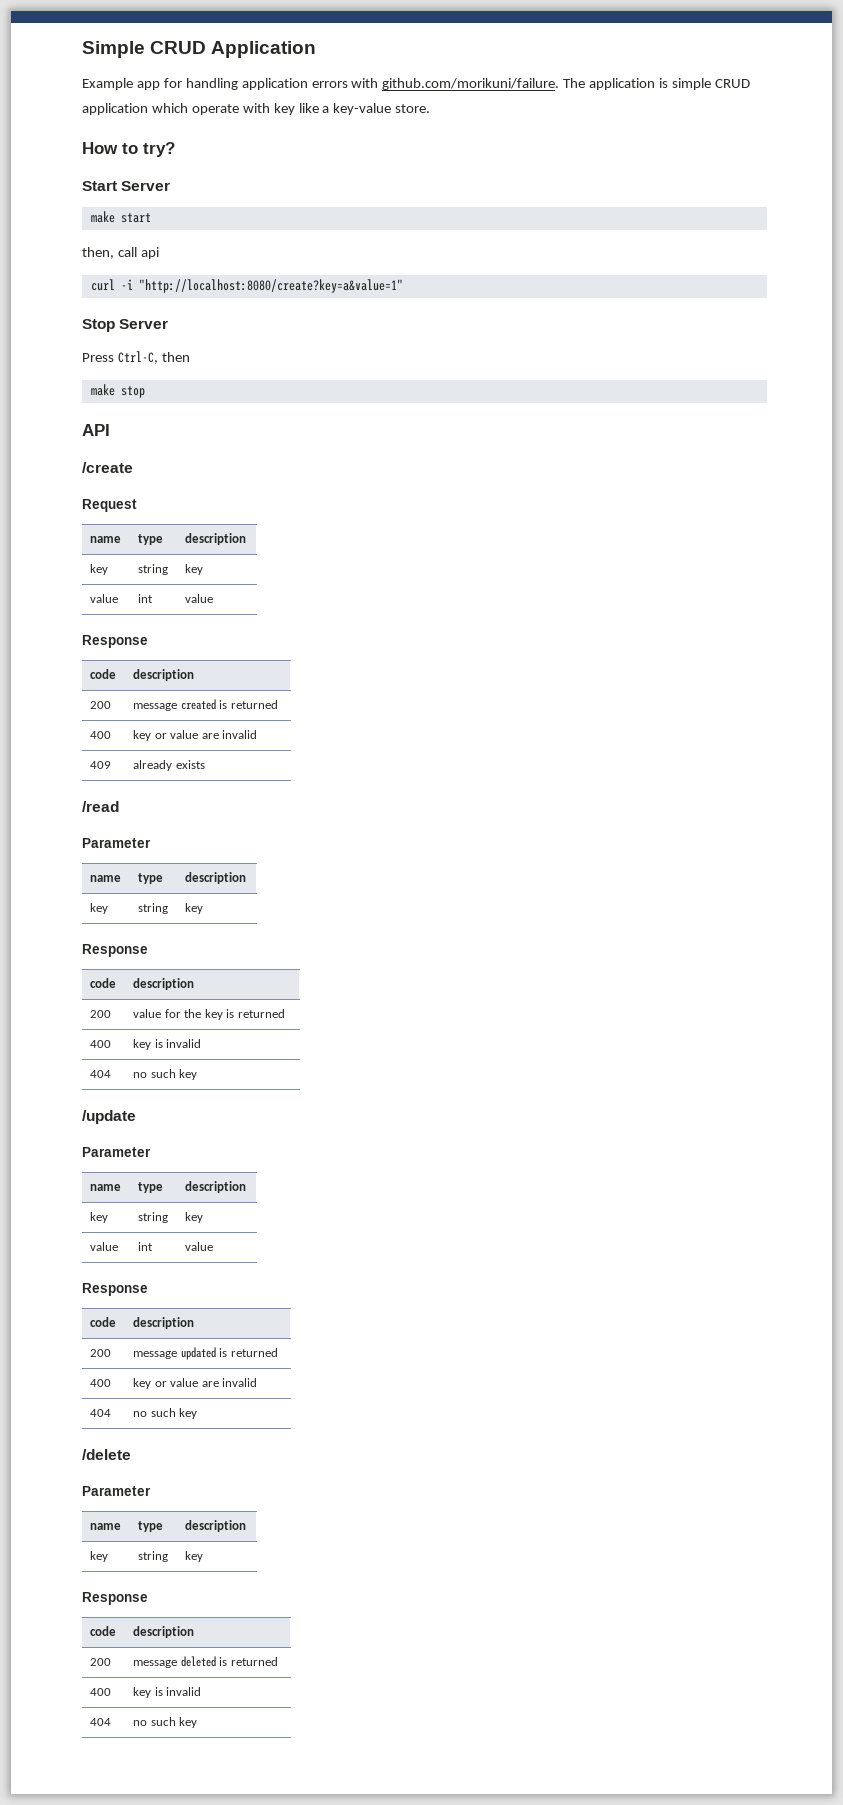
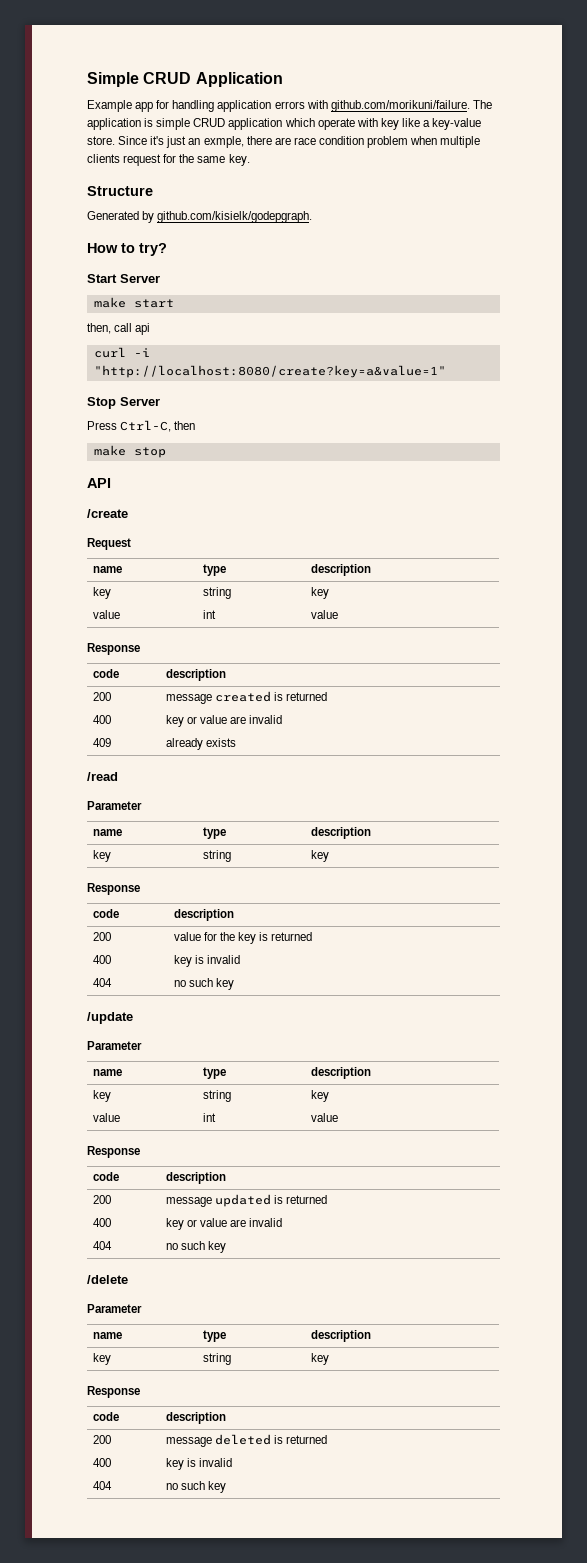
(431, 108) none -> [118,136,481,148] [87,154,250,166] [87,186,153,196] [87,211,313,223] Since it's just an exmple, there are race condition problem when multiple clients request for the same key. // Structure // Generated by github.com/kisielk/godepgraph.

